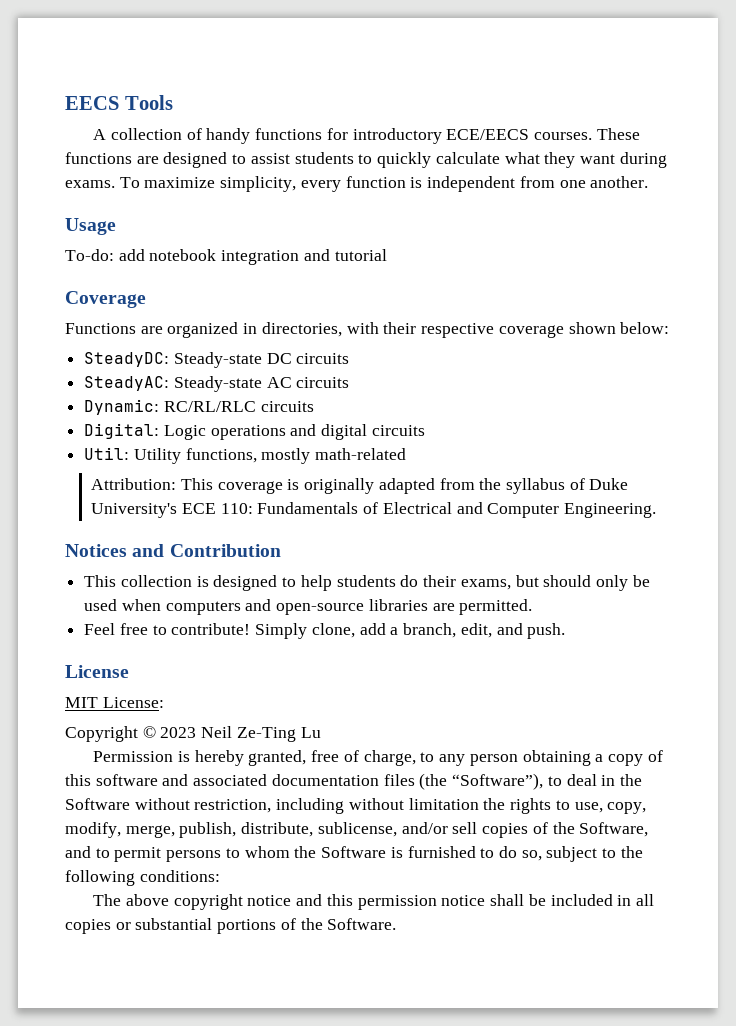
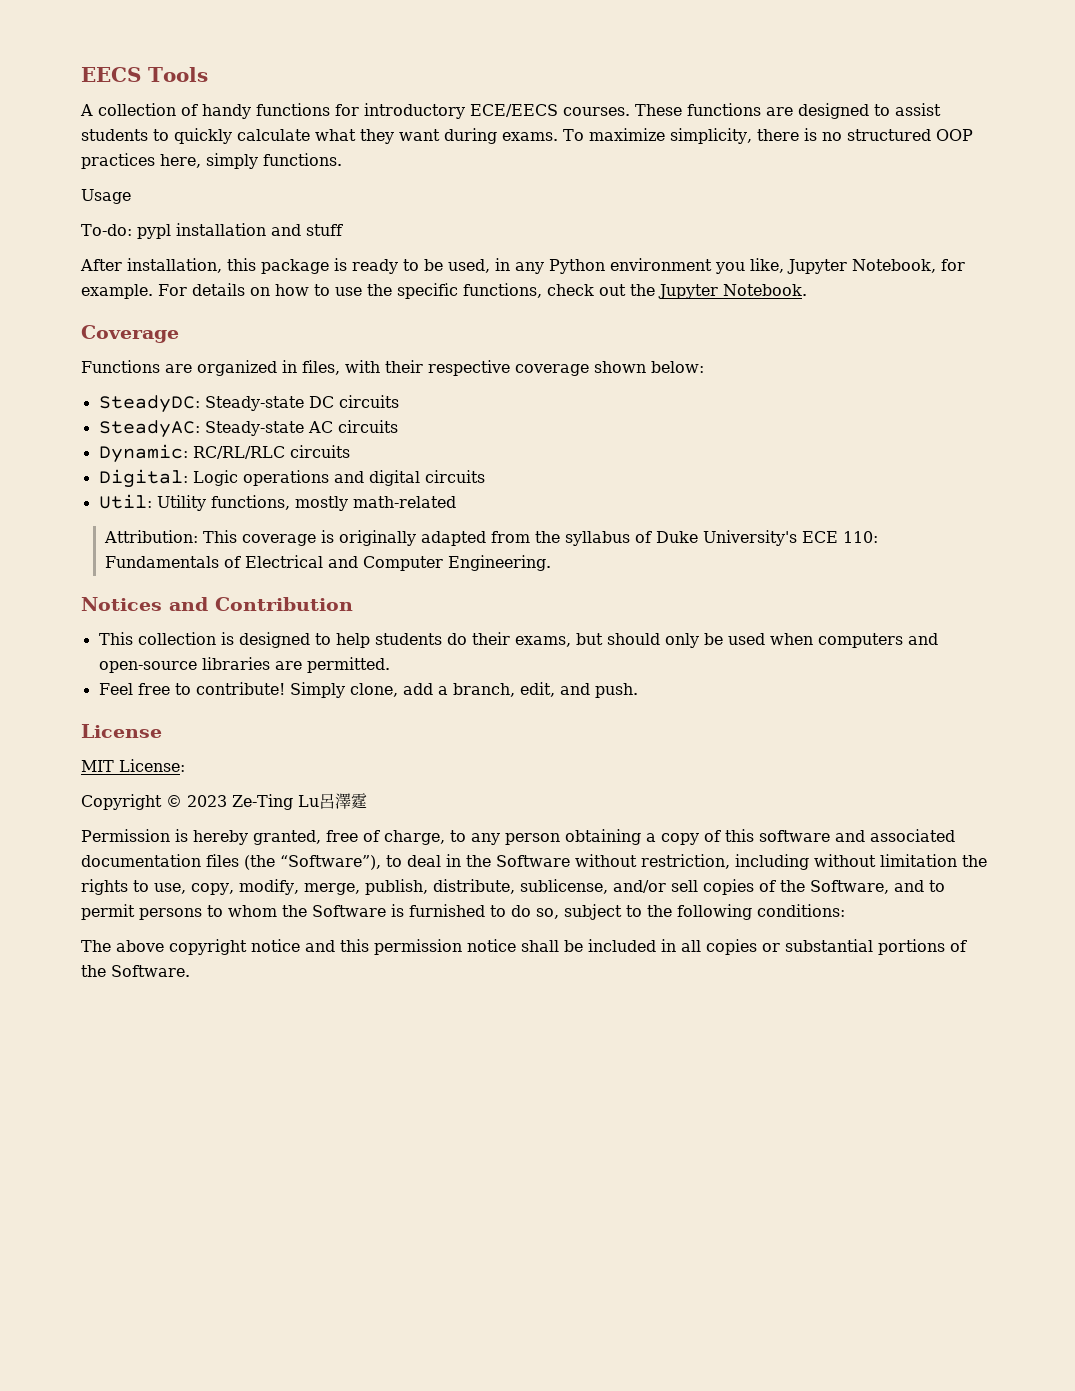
[300,176,649,192] [65,218,116,235] [65,249,387,265] every function is independent from one another. // Usage // To-do: add notebook integration and tutorial -> [756,128,973,141] [81,153,342,169] [81,189,131,204] [81,223,343,239] [80,258,965,274] [81,283,807,299] there is no structured OOP practices here, simply functions. // Usage // To-do: pypl installation and stuff // After installation, this package is ready to be used, in any Python environment you like, Jupyter Notebook, for example. For details on how to use the specific functions, check out the Jupyter Notebook.
[261,322,342,337] directories, -> [302,360,340,375] files,
[201,726,233,738] Neil -> (227, 801) none
(321, 732) none -> [319,793,367,809] 呂澤霆

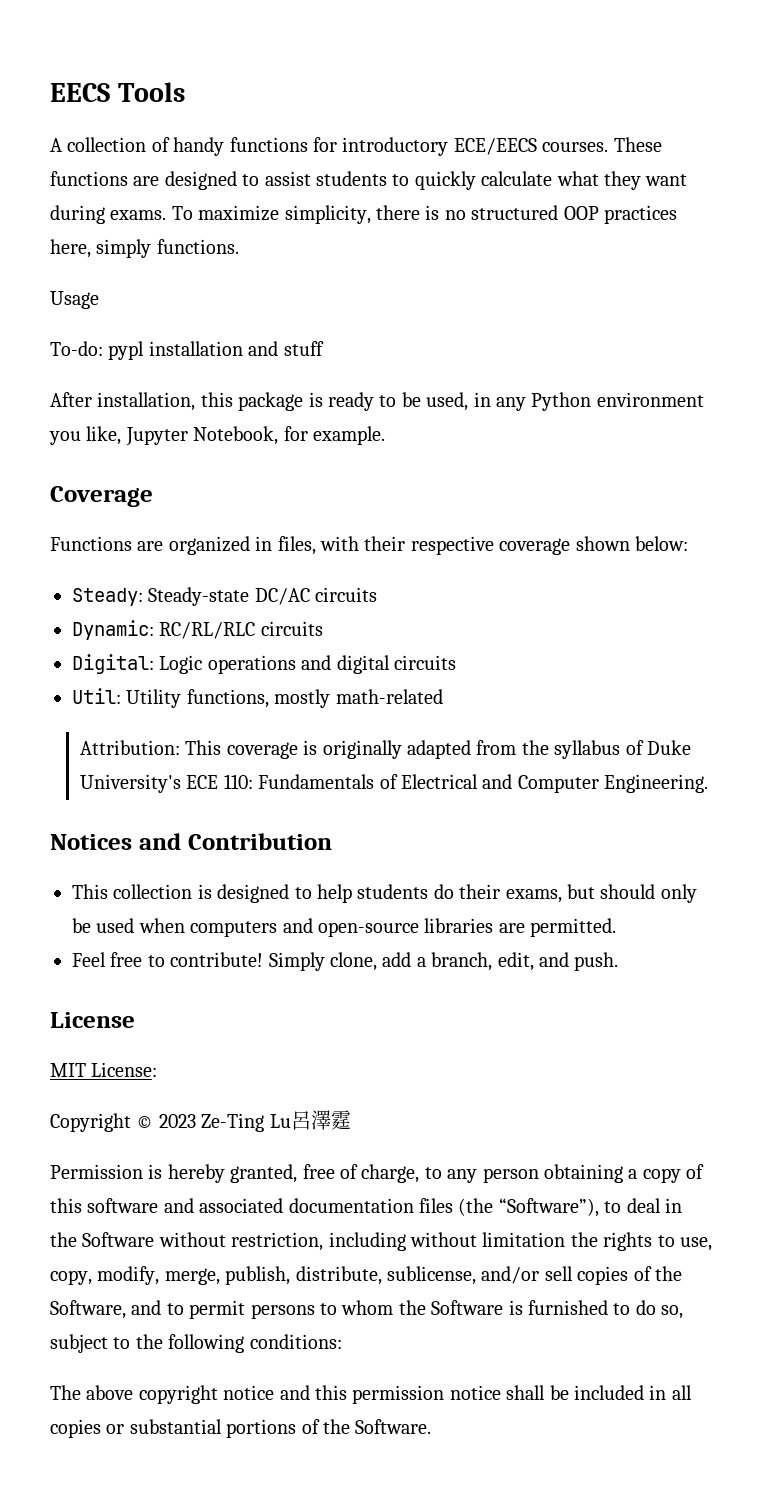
[158,283,807,299] For details on how to use the specific functions, check out the Jupyter Notebook. -> (385, 435) none
[98,395,399,413] [98,420,333,438] SteadyDC: Steady-state DC circuits // SteadyAC: Steady-state AC -> [72,587,310,606] Steady: Steady-state DC/AC

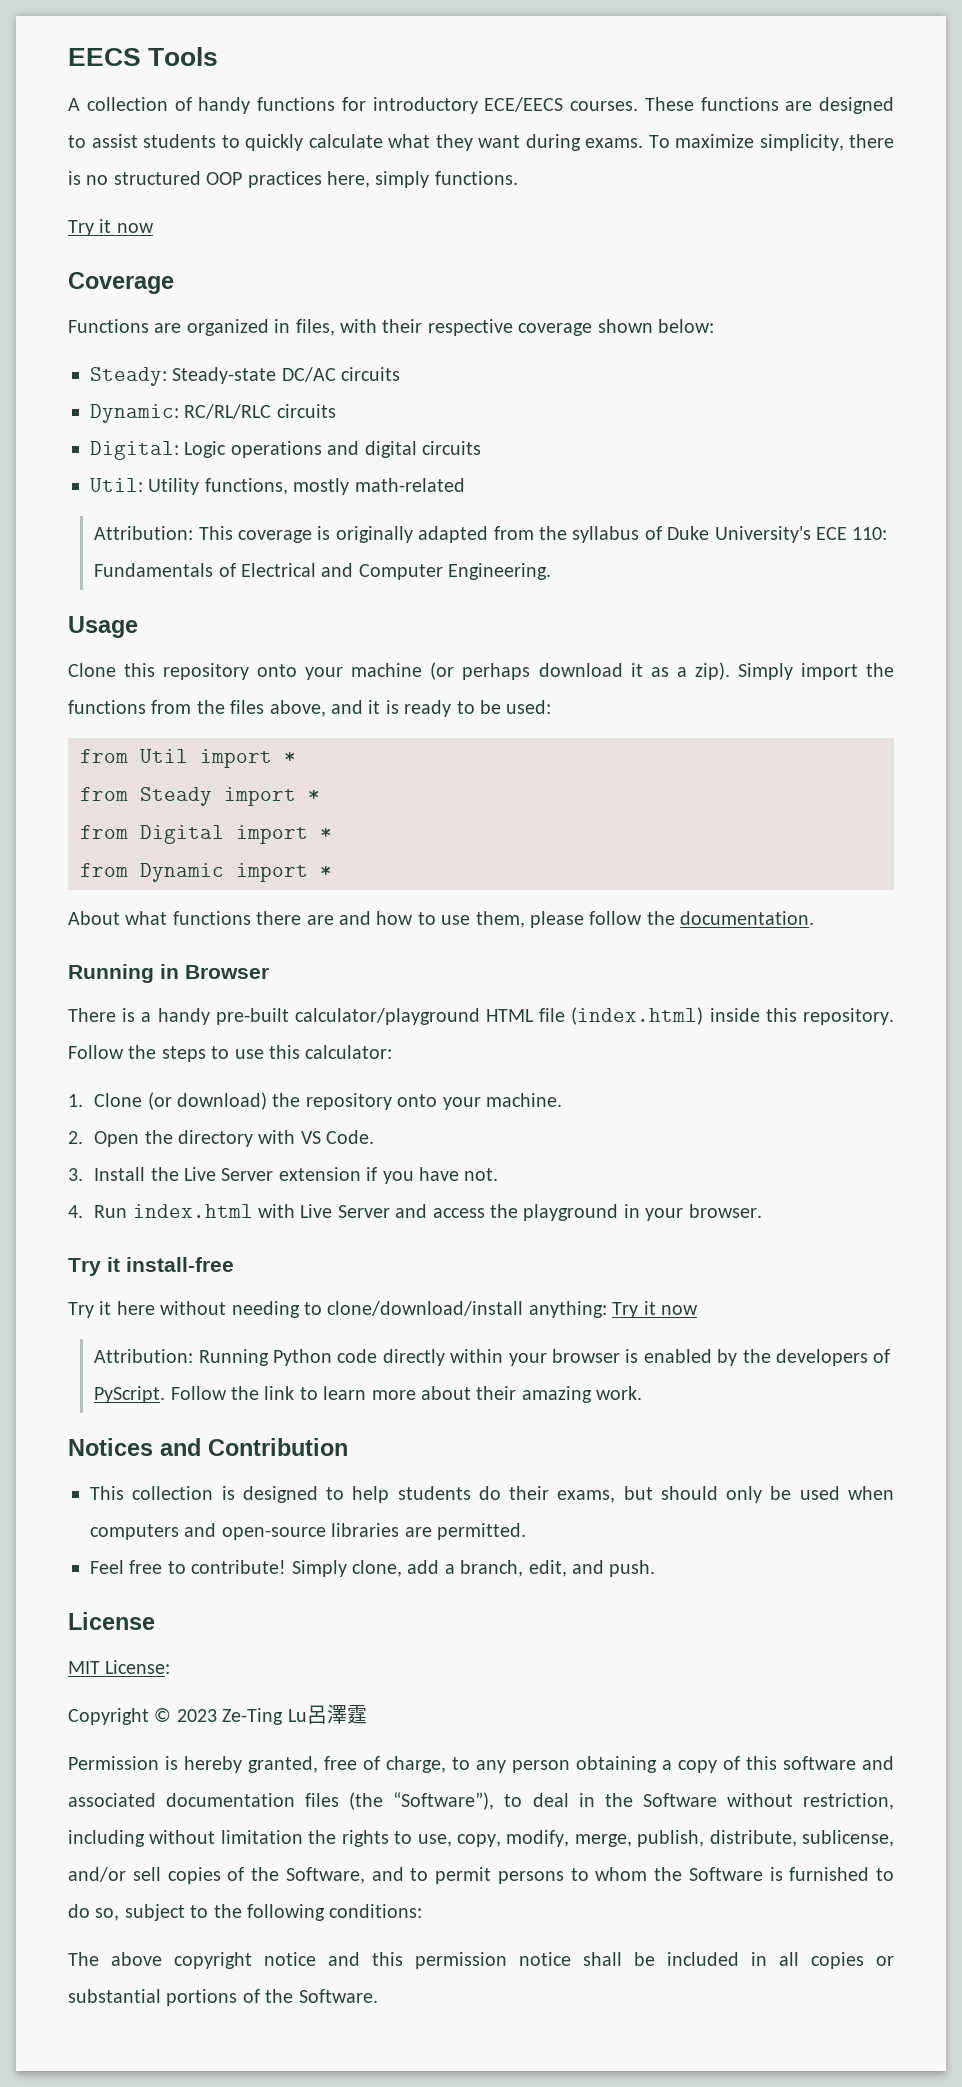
[50,291,99,309] [50,341,324,360] [50,392,704,411] [49,426,385,446] Usage // To-do: pypl installation and stuff // After installation, this package is ready to be used, in any Python environment you like, Jupyter Notebook, for example. -> [68,219,154,236] Try it now
(709, 783) none -> [68,616,138,638] [68,662,895,680] [68,700,552,717] [80,749,296,768] [80,787,320,806] [80,825,332,844] [80,863,332,882] [68,911,815,928] [68,964,269,983] [68,1007,894,1025] [68,1045,393,1062] [68,1092,562,1110] [68,1130,375,1147] [68,1167,499,1184] [68,1204,762,1221] [68,1257,234,1276] [68,1301,698,1318] [94,1349,891,1366] [94,1386,643,1403] // Usage // Clone this repository onto your machine (or perhaps download it as a zip). Simply import the functions from the files above, and it is ready to be used: // from Util import * // from Steady import * // from Digital import * // from Dynamic import * // About what functions there are and how to use them, please follow the documentation. // Running in Browser // There is a handy pre-built calculator/playground HTML file (index.html) inside this repository. Follow the steps to use this calculator: // 1. Clone (or download) the repository onto your machine. // 2. Open the directory with VS Code. // 3. Install the Live Server extension if you have not. // 4. Run index.html with Live Server and access the playground in your browser. // Try it install-free // Try it here without needing to clone/download/install anything: Try it now // Attribution: Running Python code directly within your browser is enabled by the developers of PyScript. Follow the link to learn more about their amazing work.

